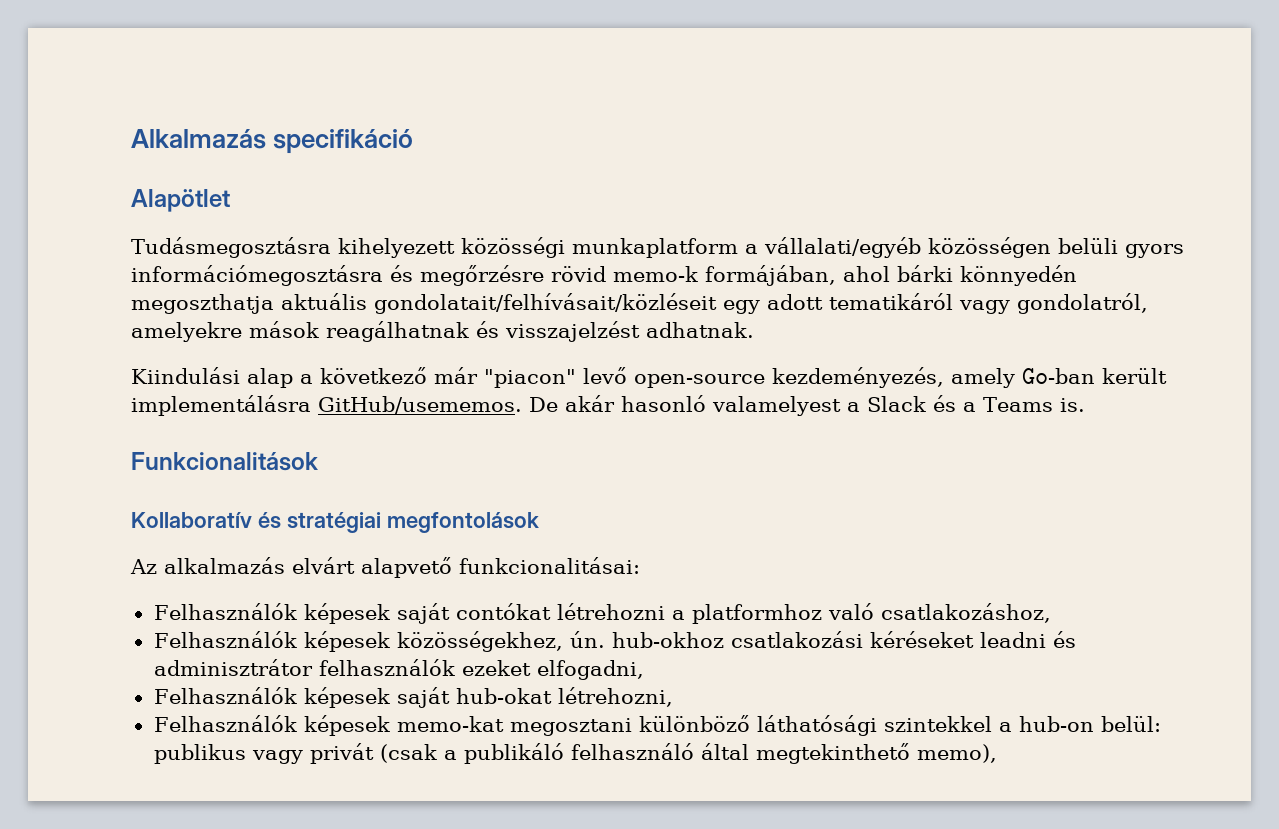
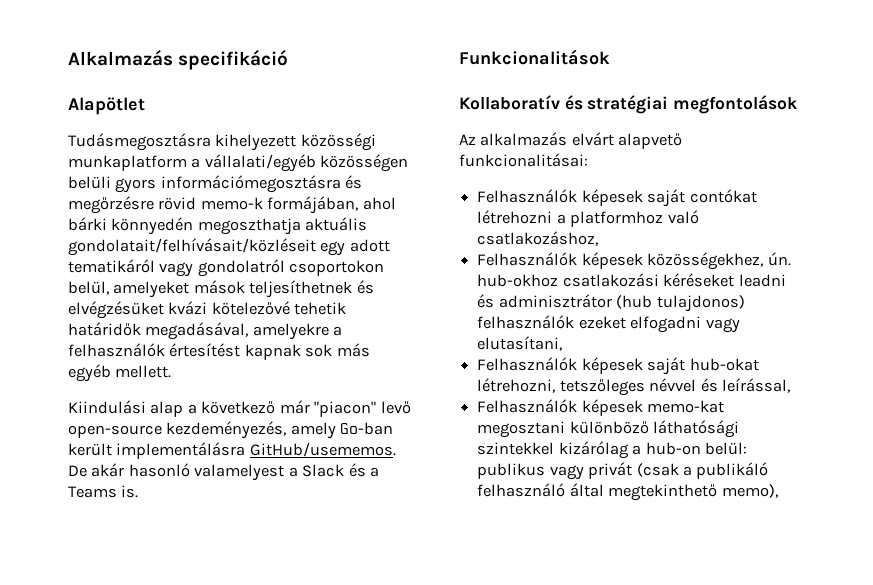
[1017,293,1148,314] [131,321,754,342] gondolatról, amelyekre mások reagálhatnak és visszajelzést adhatnak. -> [197,259,385,277] [68,280,374,298] [68,301,347,319] [68,322,343,340] [68,343,370,360] [68,364,172,382] gondolatról csoportokon belül, amelyeket mások teljesíthetnek és elvégzésüket kvázi kötelezővé tehetik határidők megadásával, amelyekre a felhasználók értesítést kapnak sok más egyéb mellett.
[318,659,644,680] felhasználók ezeket elfogadni, -> [616,295,745,312] [477,315,740,333] [477,336,563,351] (hub tulajdonos) felhasználók ezeket elfogadni vagy elutasítani,
(673, 697) none -> [559,378,790,396] tetszőleges névvel és leírással,
(992, 724) none -> [558,441,629,459] kizárólag

